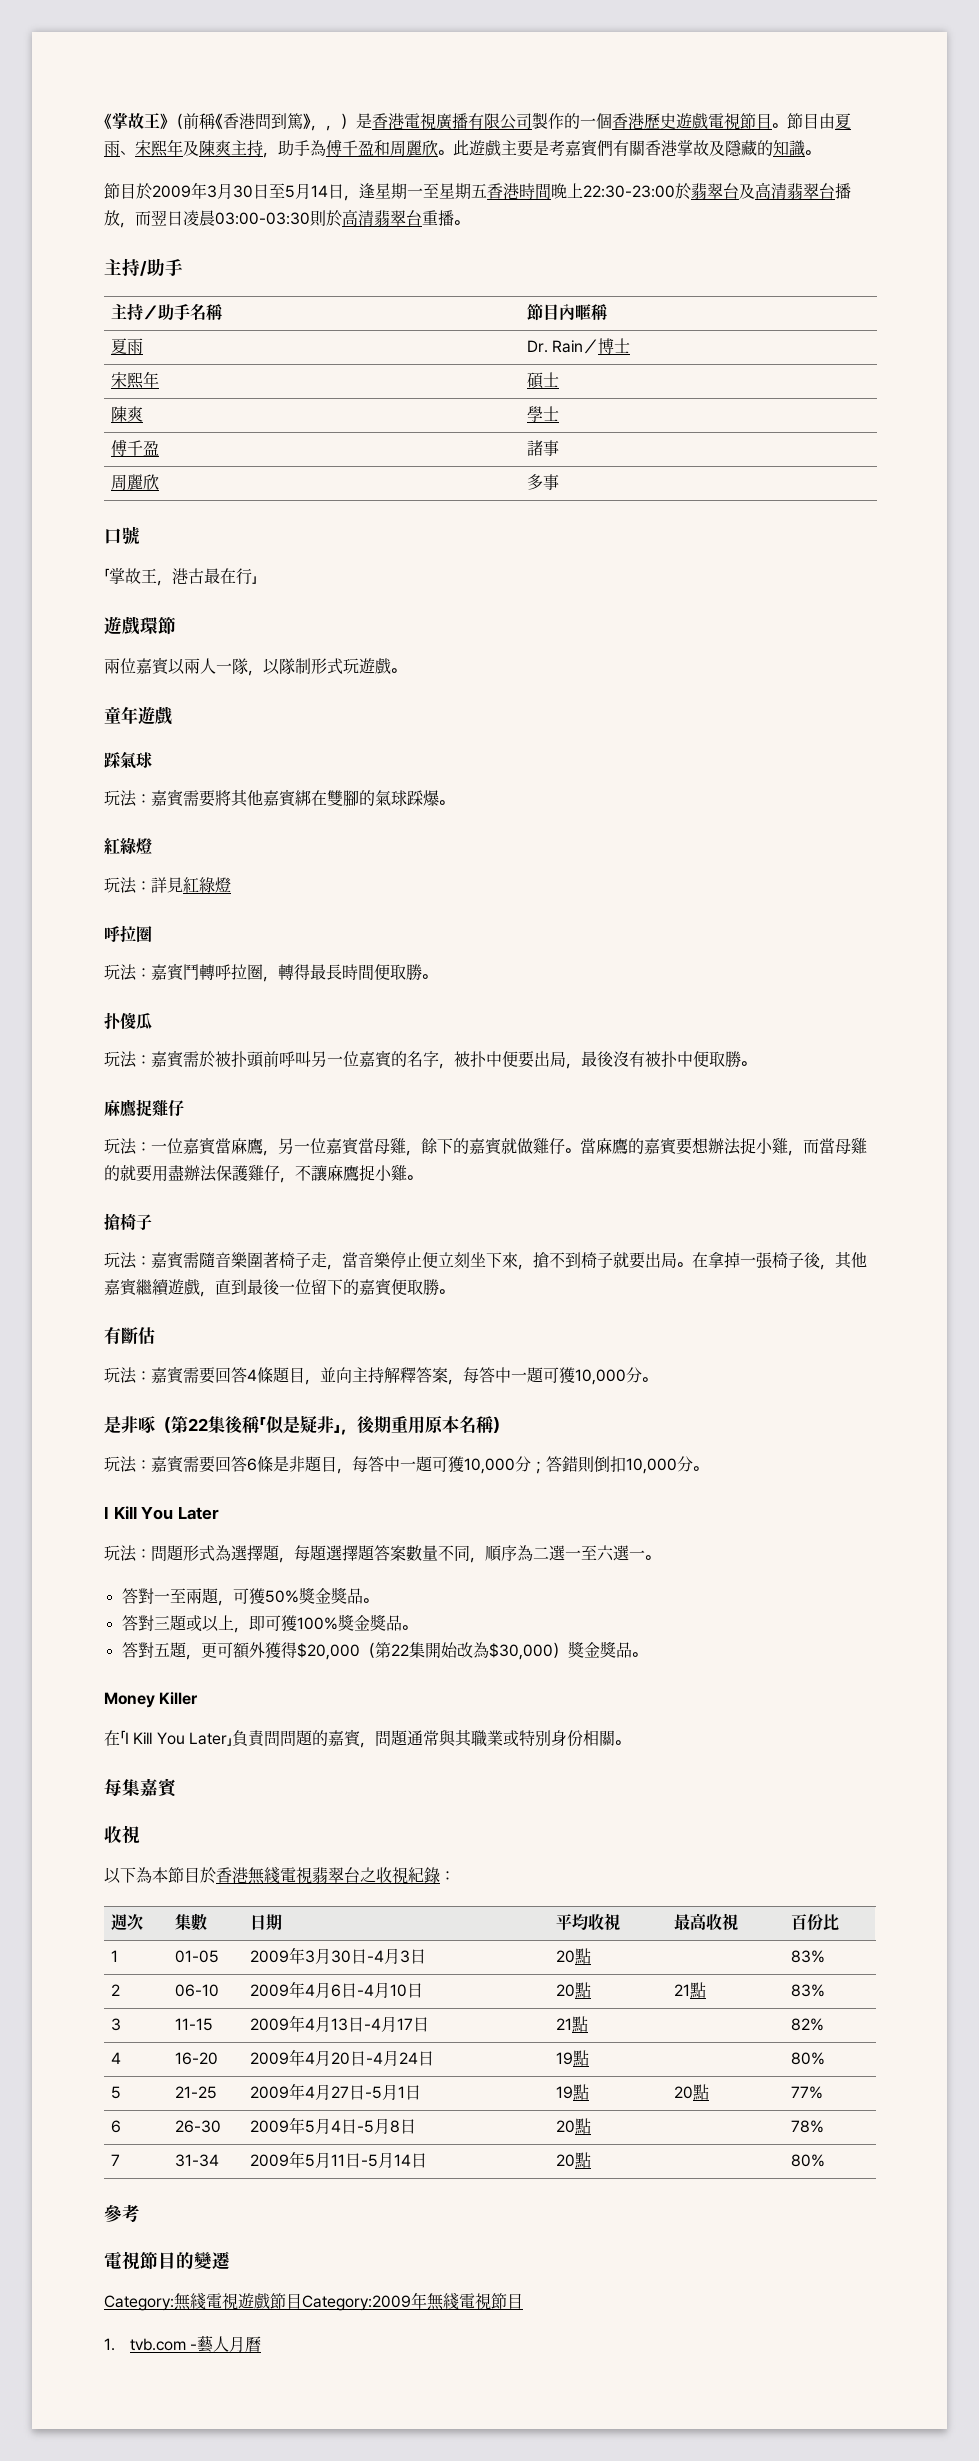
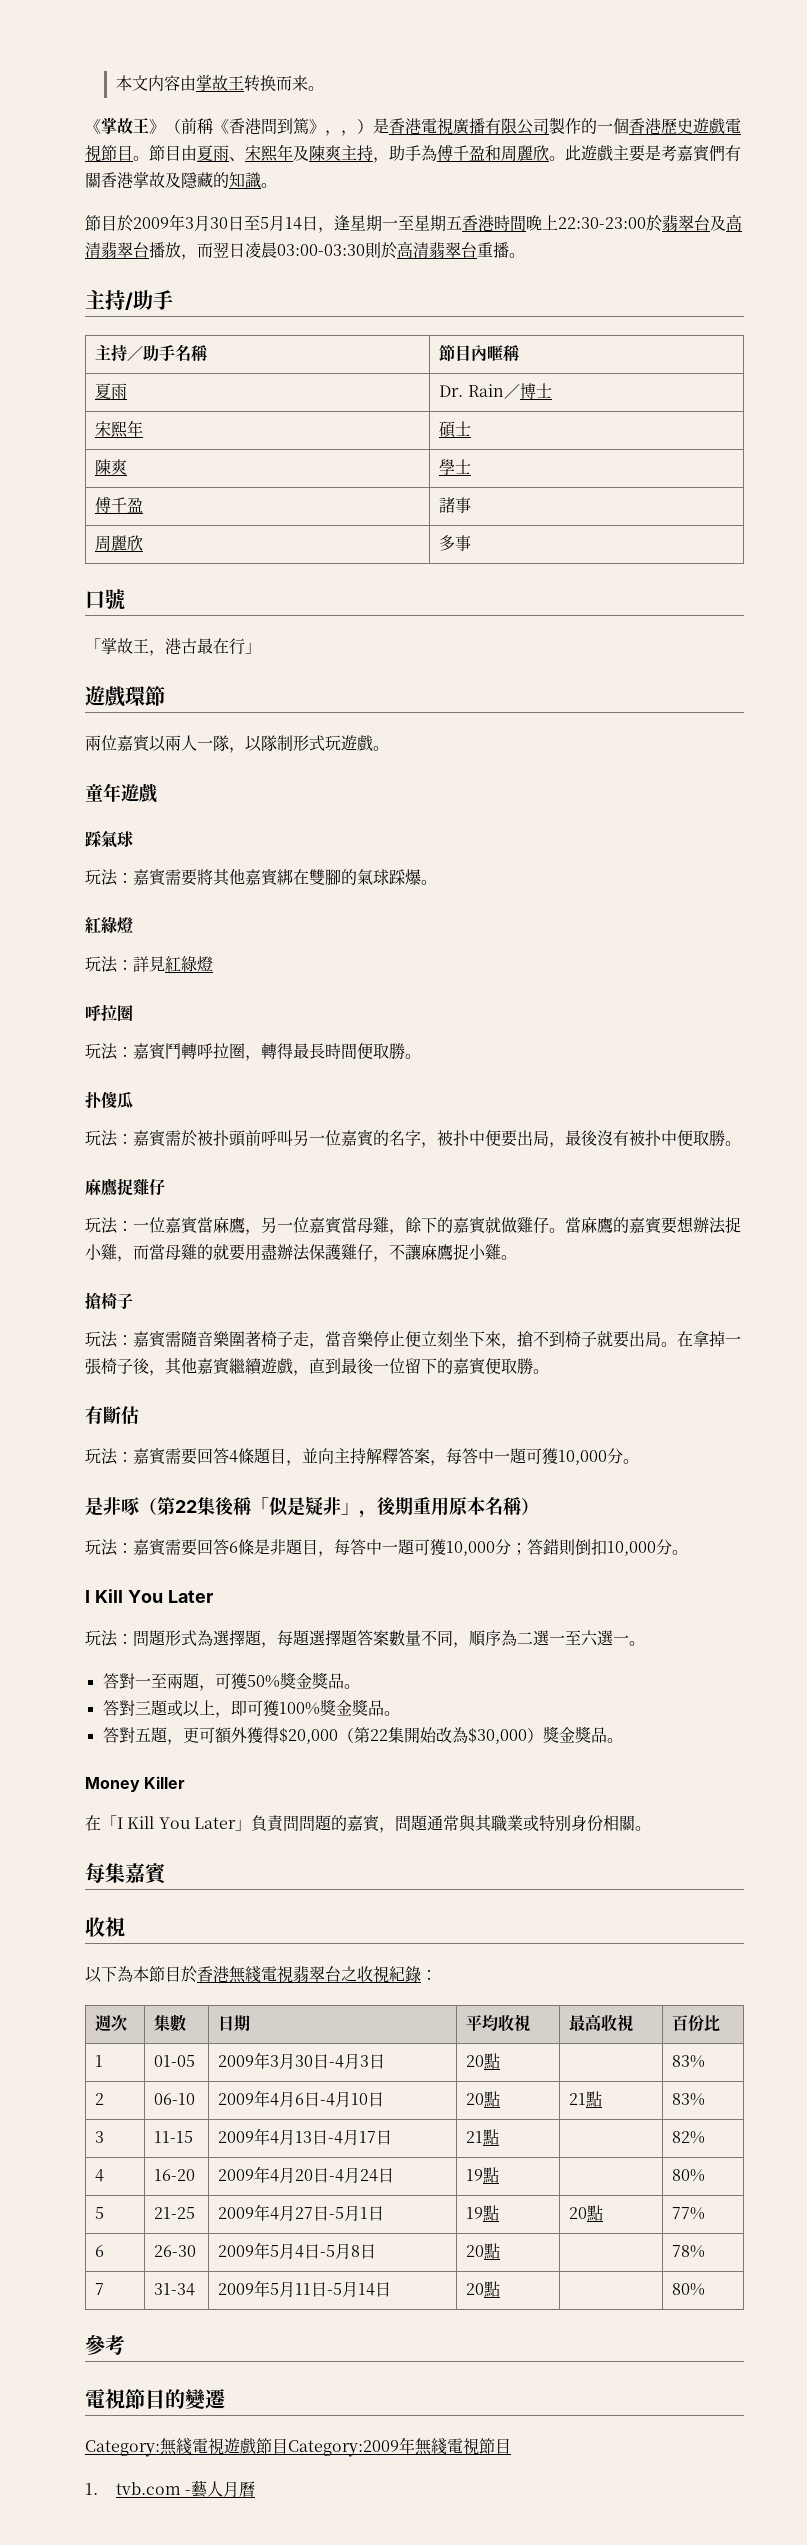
(104, 121) none -> [115,74,324,92] 本文内容由掌故王转换而来。 //

